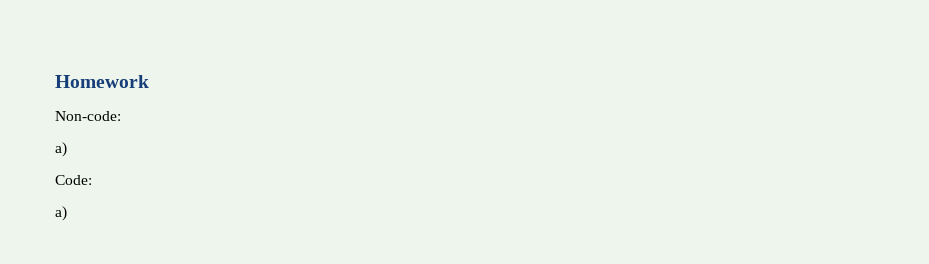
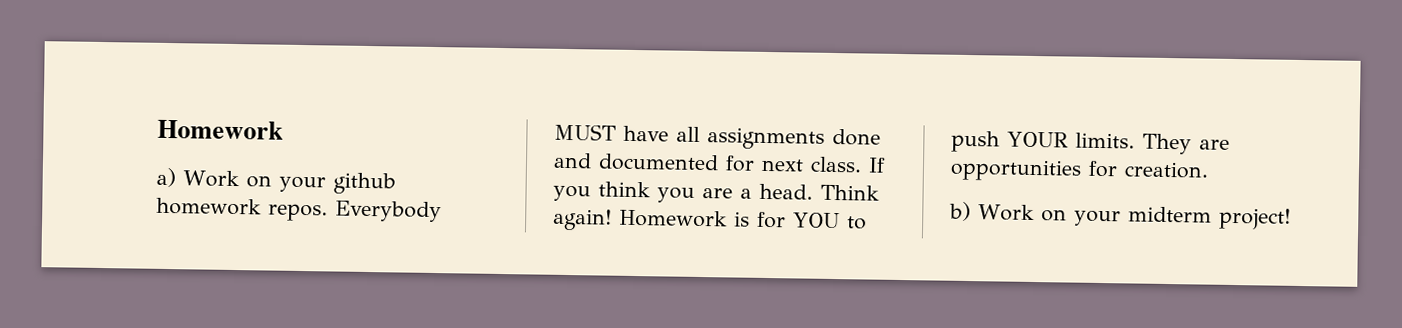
[55,111,121,121] [55,142,67,157] [55,175,92,185] [55,206,67,221] Non-code: // a) // Code: // a) -> [156,167,396,195] [156,197,442,223] [554,123,881,150] [553,152,886,173] [553,181,880,203] [552,208,867,231] [951,130,1230,155] [950,158,1209,182] [949,201,1291,230] a) Work on your github homework repos. Everybody MUST have all assignments done and documented for next class. If you think you are a head. Think again! Homework is for YOU to push YOUR limits. They are opportunities for creation. // b) Work on your midterm project!

